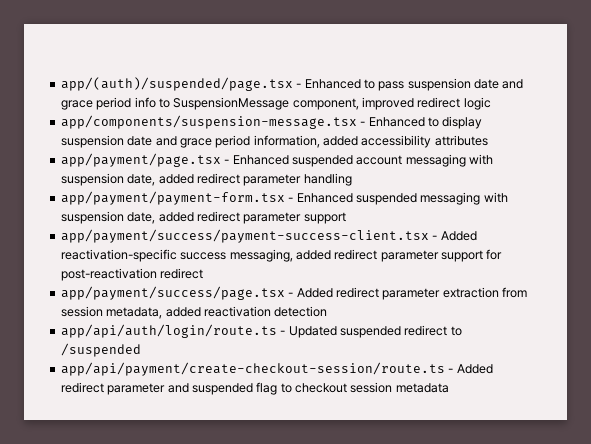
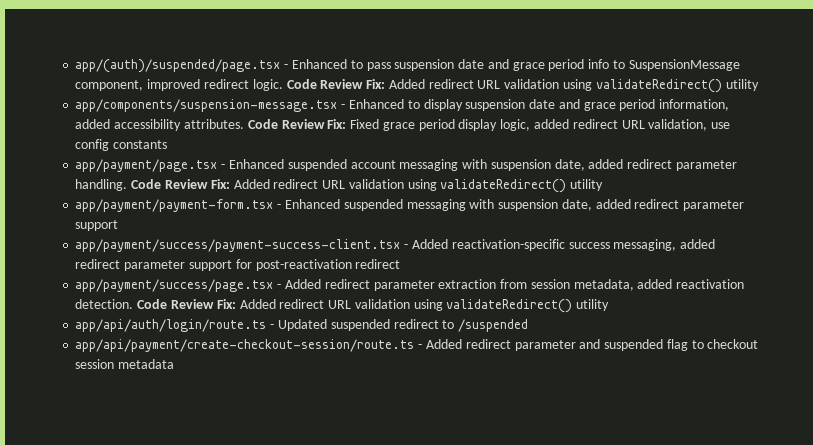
[463,97,491,110] logic -> [252,79,759,93] logic. Code Review Fix: Added redirect URL validation using validateRedirect() utility
[434,135,488,146] attributes -> [183,119,731,131] [75,139,168,151] attributes. Code Review Fix: Fixed grace period display logic, added redirect URL validation, use config constants
[303,173,352,186] handling -> [75,179,604,193] handling. Code Review Fix: Added redirect URL validation using validateRedirect() utility
[274,306,328,317] detection -> [75,299,610,313] detection. Code Review Fix: Added redirect URL validation using validateRedirect() utility

